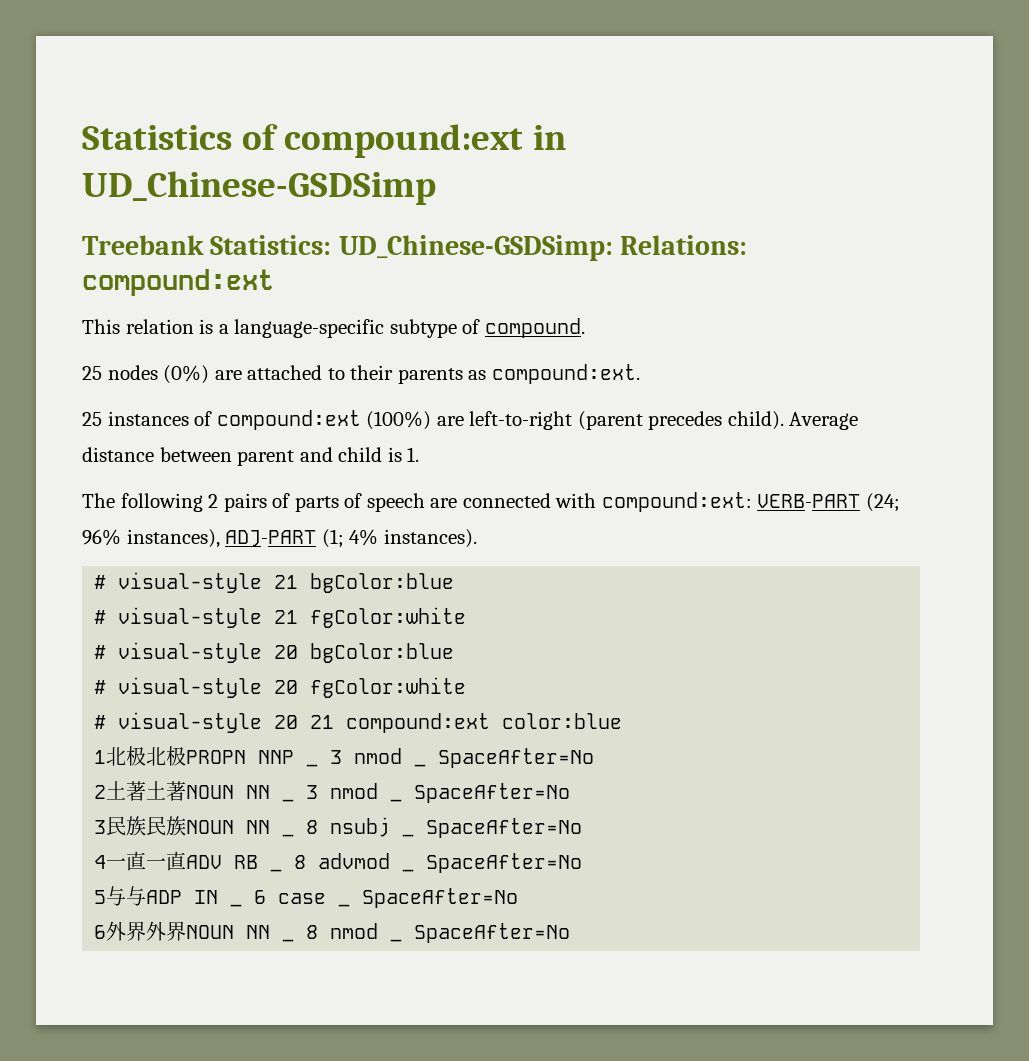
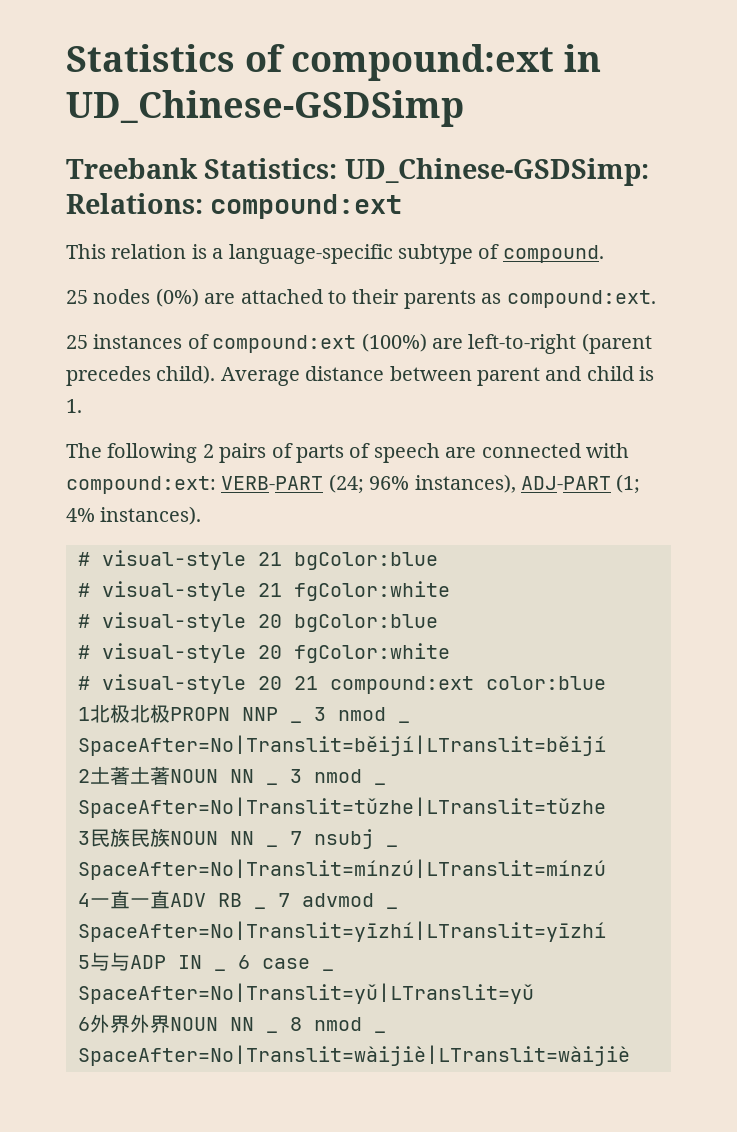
[438,748,595,768] SpaceAfter=No -> [78,735,606,756] SpaceAfter=No|Translit=běijí|LTranslit=běijí
[414,783,571,803] SpaceAfter=No -> [78,797,606,818] SpaceAfter=No|Translit=tǔzhe|LTranslit=tǔzhe
[306,820,319,834] 8 -> [290,831,302,845] 7
[426,818,583,838] SpaceAfter=No -> [78,859,606,880] SpaceAfter=No|Translit=mínzú|LTranslit=mínzú
[294,855,307,869] 8 -> [278,893,290,907] 7
[426,853,583,873] SpaceAfter=No -> [78,921,606,942] SpaceAfter=No|Translit=yīzhí|LTranslit=yīzhí
[362,888,519,908] SpaceAfter=No -> [78,983,534,1004] SpaceAfter=No|Translit=yǔ|LTranslit=yǔ
[414,923,571,943] SpaceAfter=No -> [78,1045,630,1066] SpaceAfter=No|Translit=wàijiè|LTranslit=wàijiè

